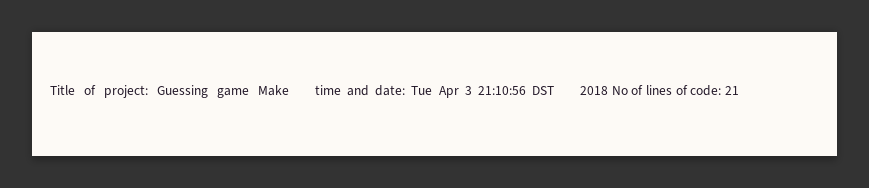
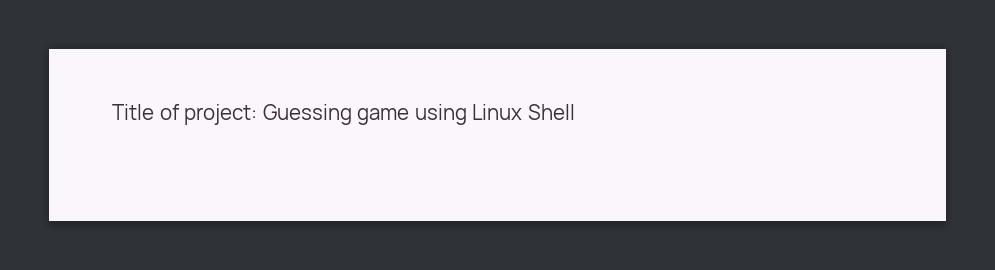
[258,85,739,98] Make time and date: Tue Apr 3 21:10:56 DST 2018 No of lines of code: 21 -> [414,104,575,125] using Linux Shell

